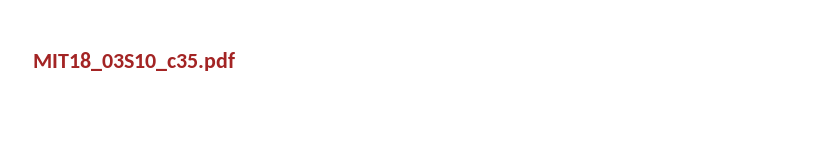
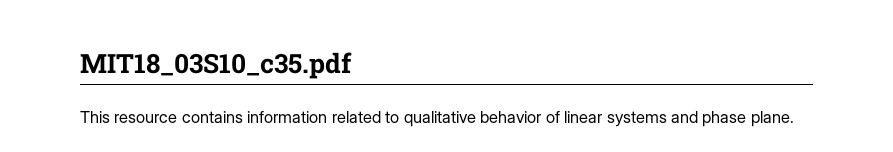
(235, 61) none -> [80,111,794,127] // This resource contains information related to qualitative behavior of linear systems and phase plane.

